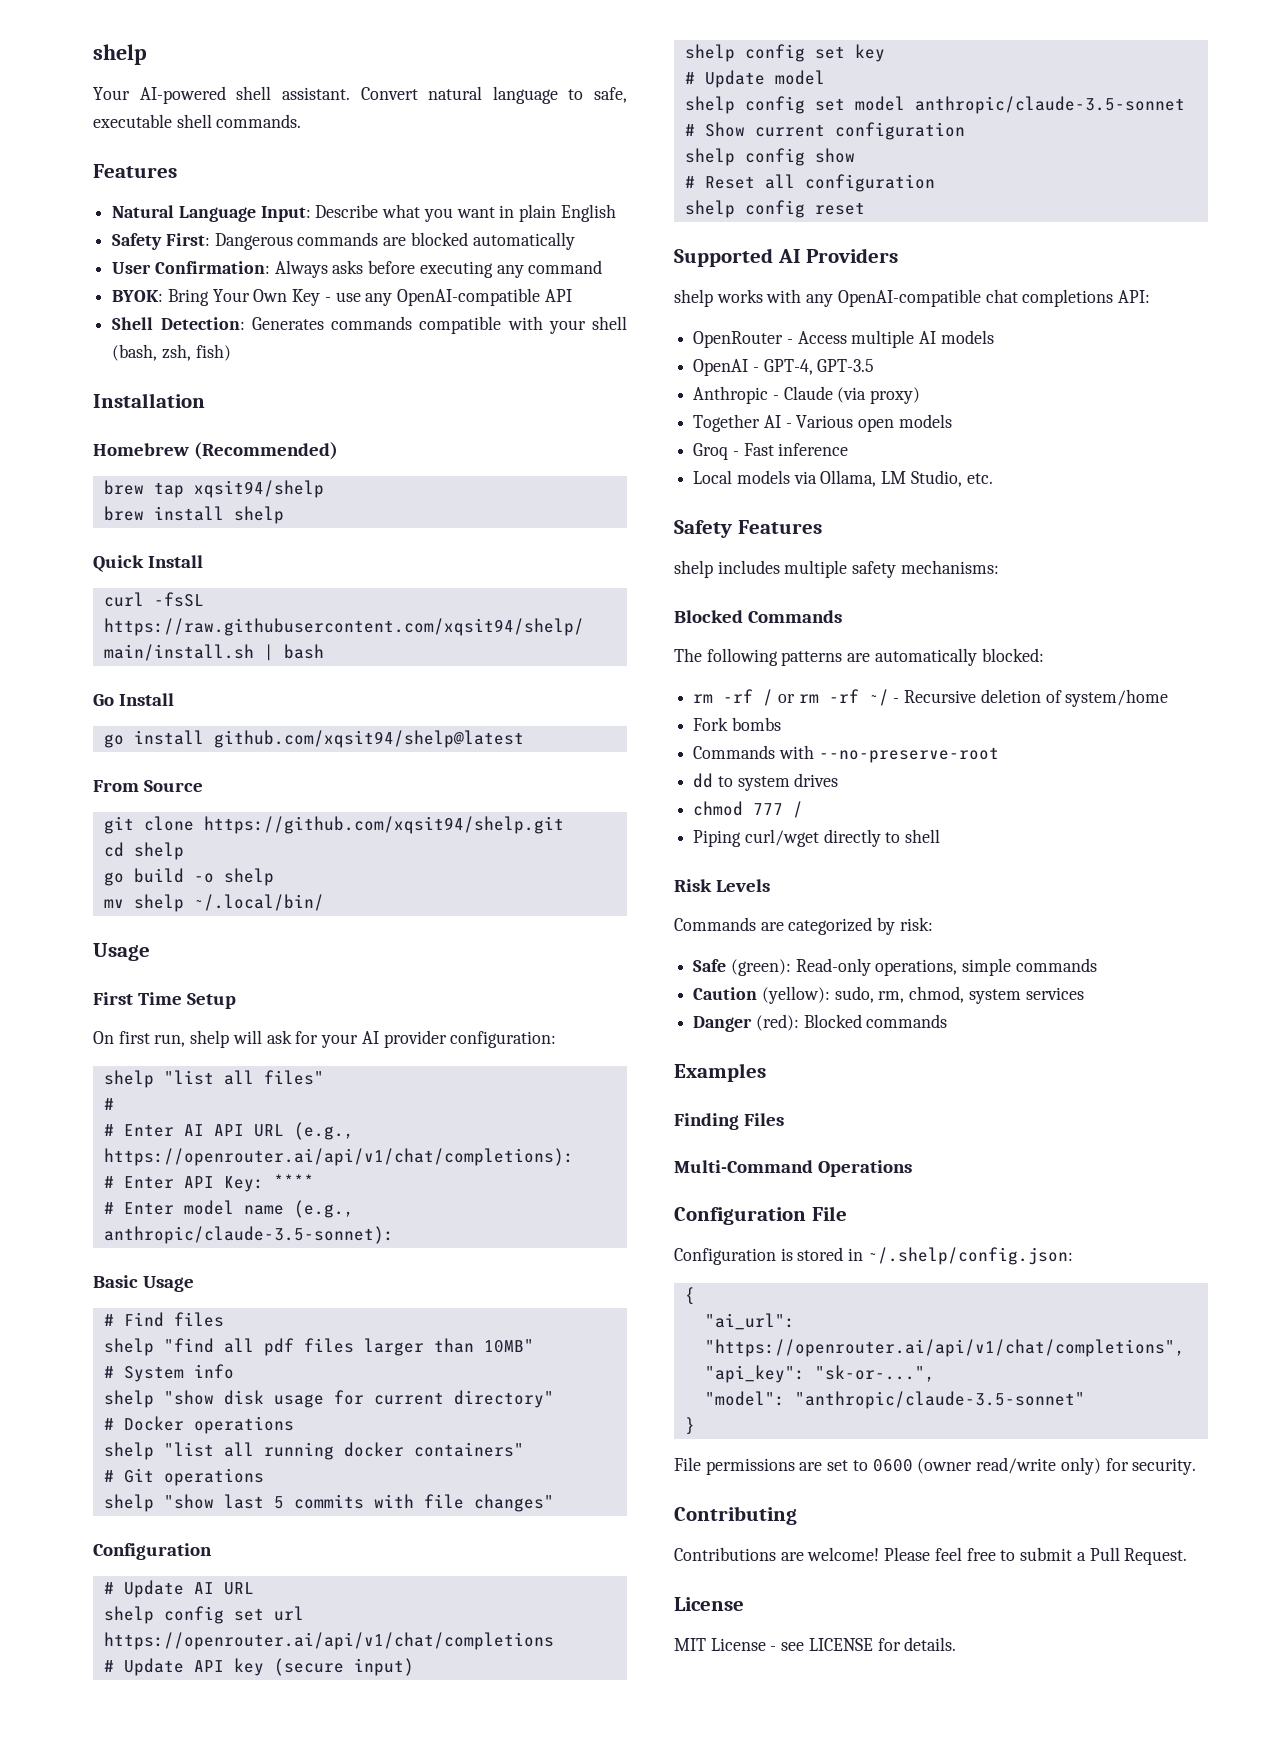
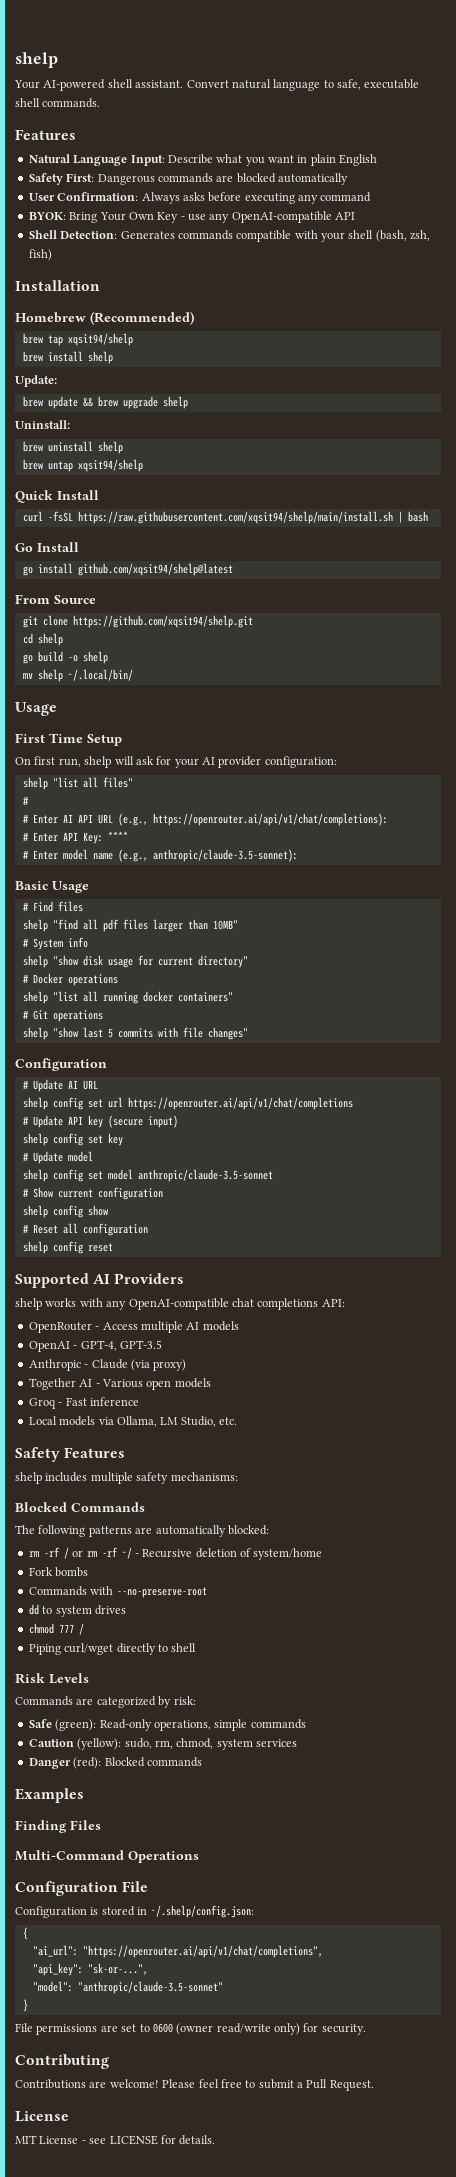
(284, 515) none -> [15,375,57,387] [22,396,188,409] [15,420,70,429] [22,441,123,454] [22,459,143,472] // Update: // brew update && brew upgrade shelp // Uninstall: // brew uninstall shelp // brew untap xqsit94/shelp

